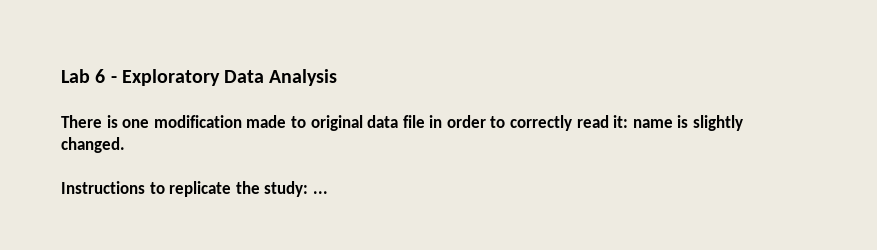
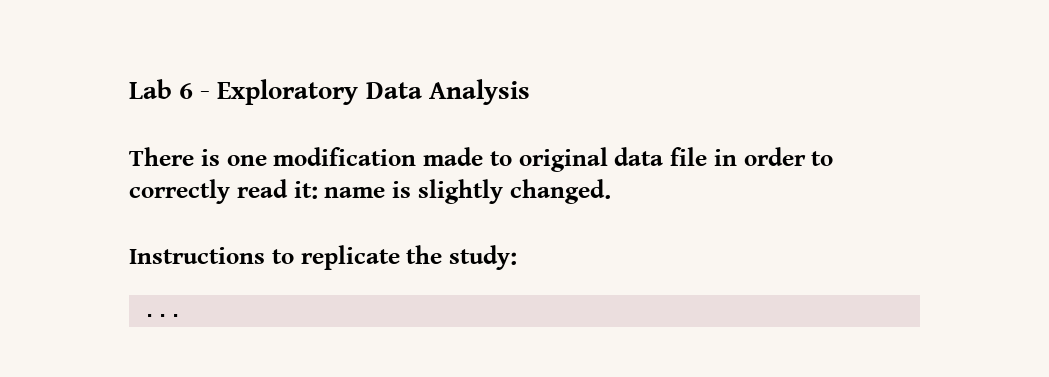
(309, 189) none -> (517, 257) //

